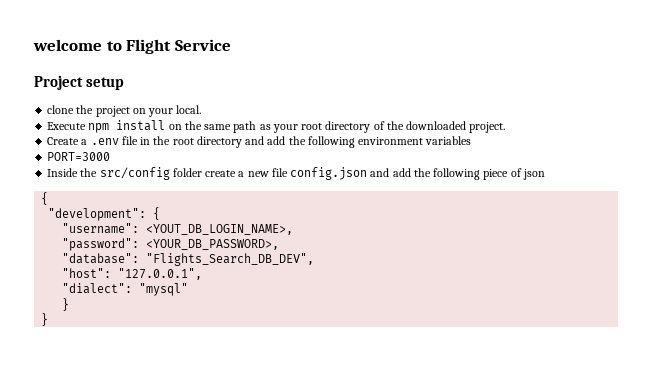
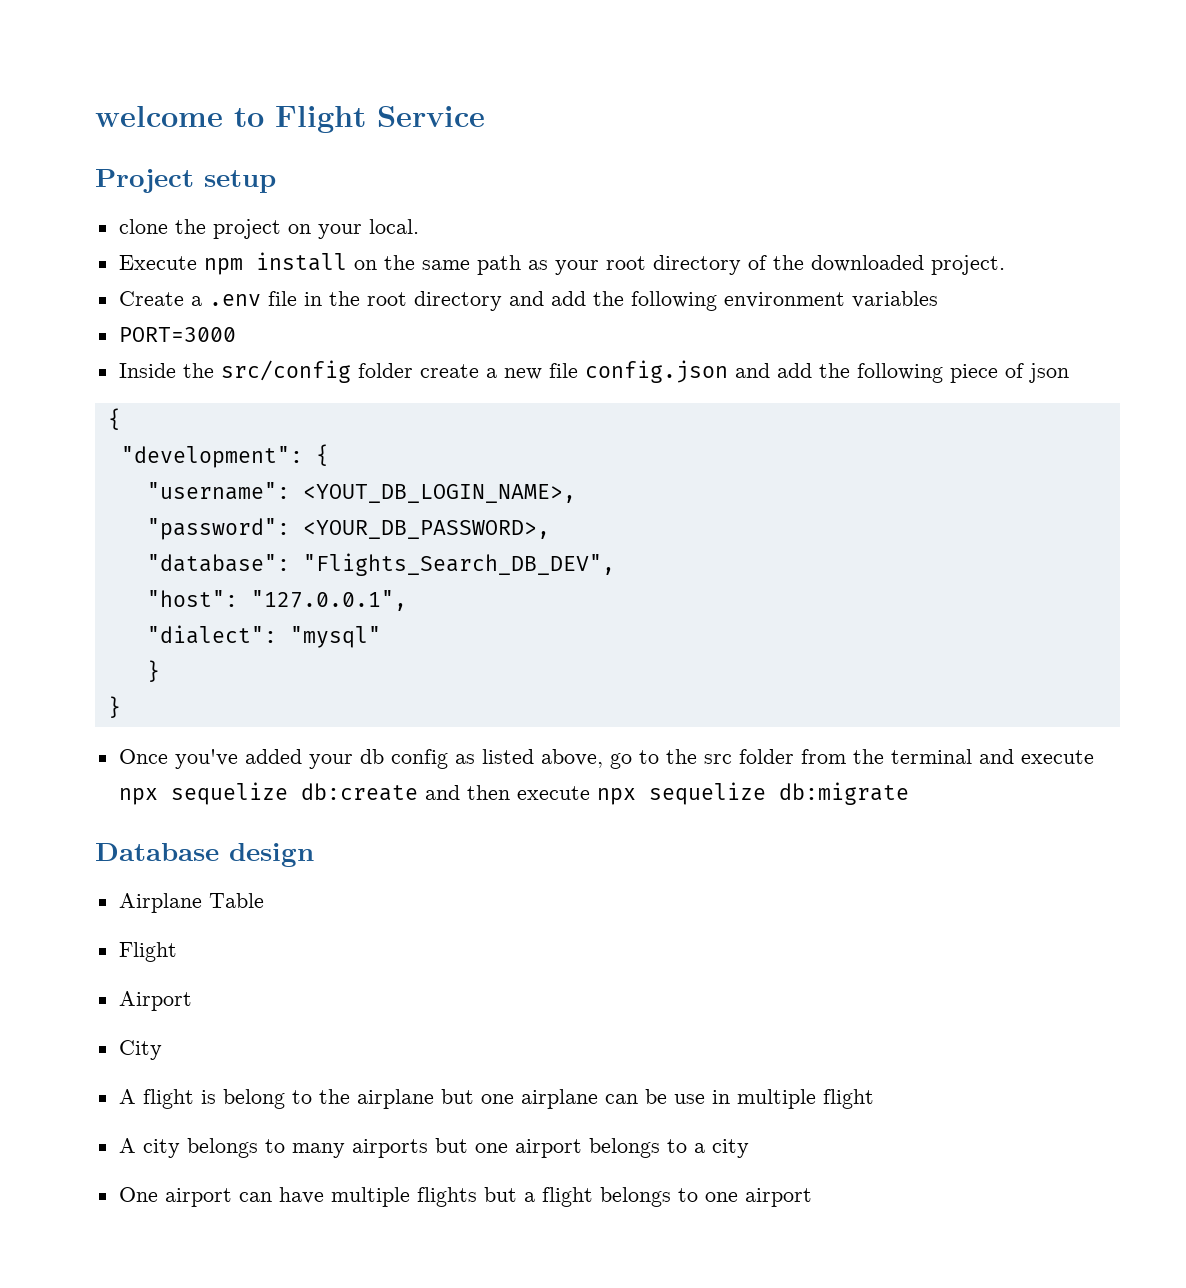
(49, 319) none -> [118,749,1094,769] [118,782,909,805] [95,843,314,867] [118,893,264,913] [118,942,177,962] [118,991,192,1011] [118,1040,162,1060] [118,1089,874,1109] [118,1138,749,1158] [118,1187,812,1207] // Once you've added your db config as listed above, go to the src folder from the terminal and execute npx sequelize db:create and then execute npx sequelize db:migrate // Database design // Airplane Table // Flight // Airport // City // A flight is belong to the airplane but one airplane can be use in multiple flight // A city belongs to many airports but one airport belongs to a city // One airport can have multiple flights but a flight belongs to one airport

